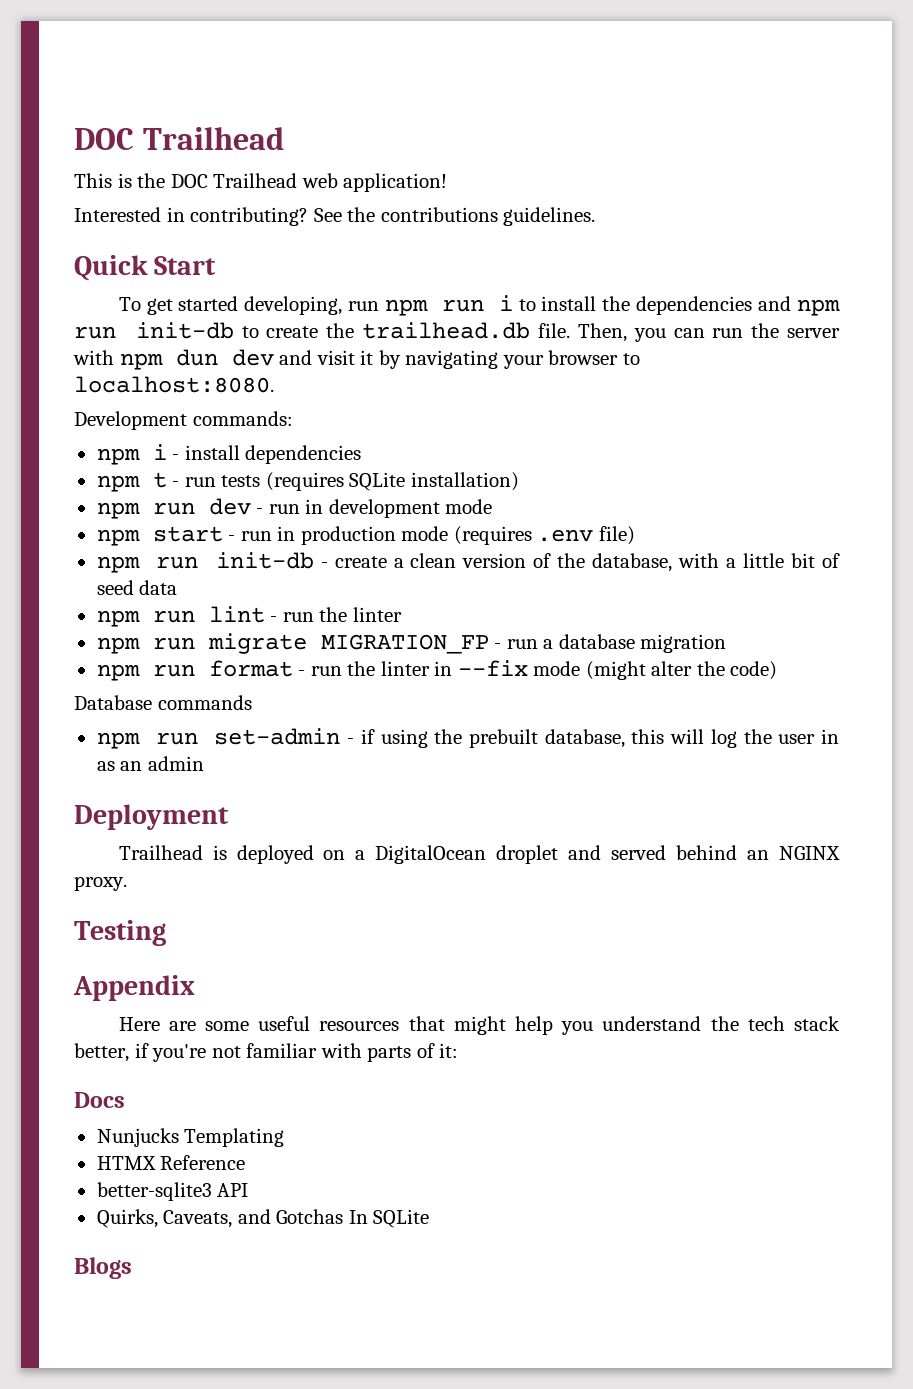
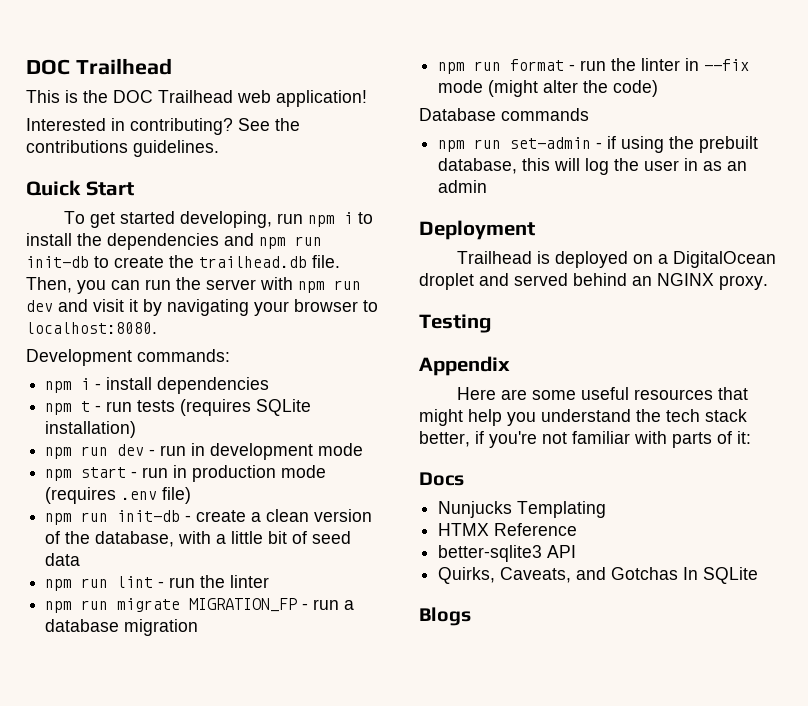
[441,299,484,312] run -> (336, 221) none
[175,349,218,366] dun -> [334,280,361,290] run

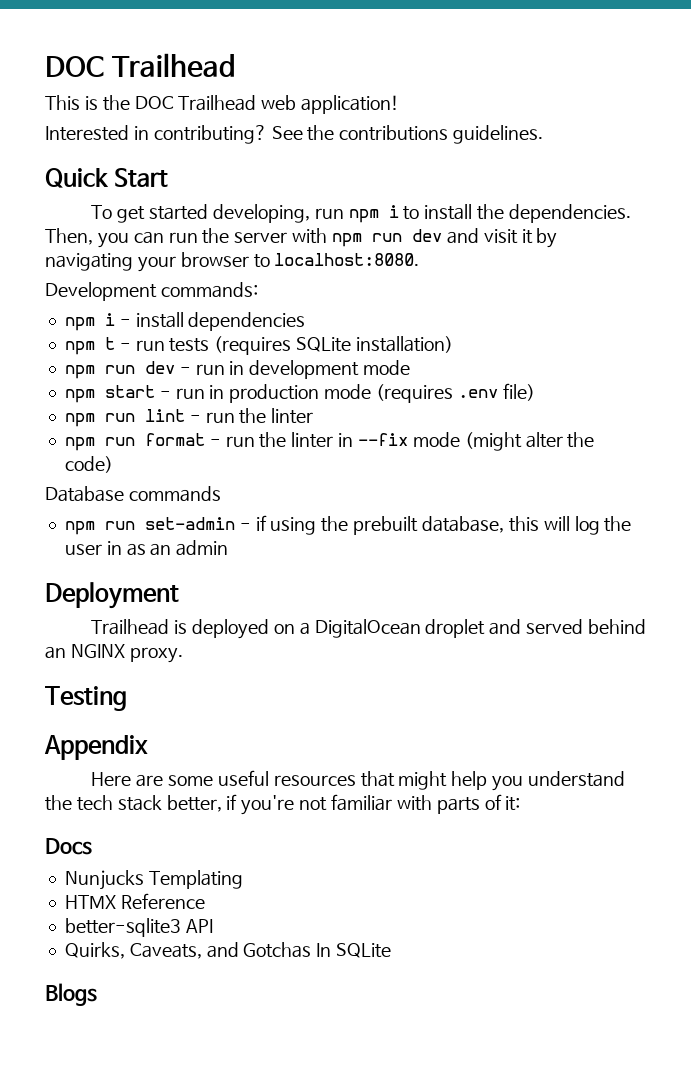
[107,233,322,250] [26,255,340,268] dependencies and npm run init-db to create the trailhead.db file. -> [509,204,632,223] dependencies.
[45,509,373,525] [45,531,352,547] [45,553,81,566] // npm run init-db - create a clean version of the database, with a little bit of seed data -> (535, 392) none
[45,598,355,613] [45,619,199,636] // npm run migrate MIGRATION_FP - run a database migration -> (314, 416) none

